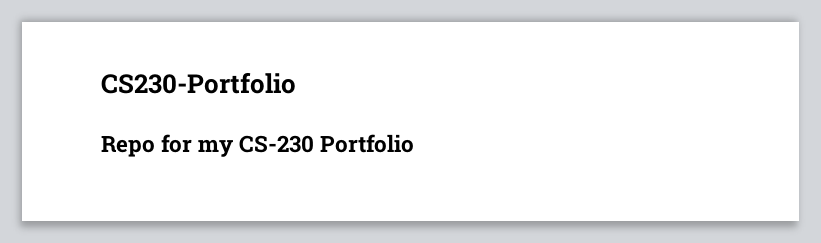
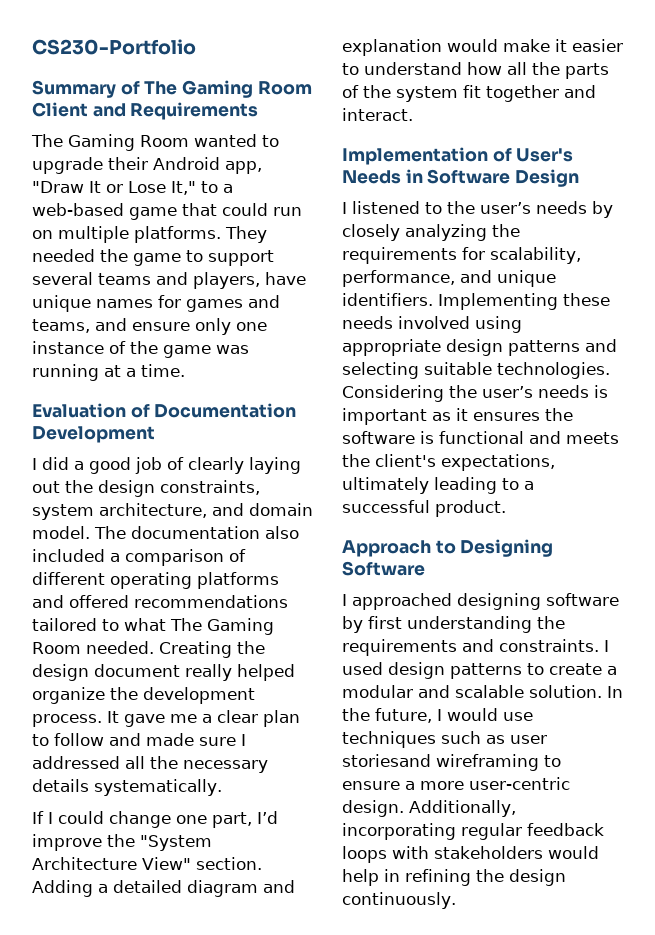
[101,134,415,157] Repo for my CS-230 Portfolio -> [32,80,312,98] [32,102,259,120] [31,134,279,151] [32,157,262,174] [32,181,233,195] [32,203,302,220] [32,226,267,243] [32,249,274,266] [32,272,306,289] [32,295,280,312] [32,318,267,335] [32,341,249,358] [32,364,185,381] [32,403,297,418] [32,426,155,443] [32,457,301,474] [32,480,260,497] [32,503,313,520] [32,526,299,539] [32,549,246,566] [32,572,279,589] [32,595,288,608] [32,618,274,635] [32,641,265,658] [32,664,295,681] [32,687,255,704] [32,710,300,727] [32,733,246,746] [32,756,268,773] [32,779,222,796] [32,811,278,828] [32,834,212,851] [32,857,262,870] [32,880,295,897] [342,39,623,56] [342,62,609,79] [342,85,596,102] [342,108,413,121] [342,147,574,165] [342,169,580,187] [342,201,613,218] [342,224,520,241] [342,247,581,264] [342,270,556,287] [342,293,610,310] [342,316,522,333] [342,339,617,356] [342,362,610,379] [342,385,608,402] [342,408,573,425] [342,431,619,444] [342,454,555,471] [342,477,534,494] [342,500,506,517] [342,539,554,557] [342,561,425,576] [342,593,619,610] [342,616,565,633] [342,639,609,656] [342,662,617,679] [342,685,623,698] [342,708,533,723] [342,731,547,748] [342,754,561,771] [342,777,570,790] [342,800,516,817] [342,823,604,840] [342,846,599,863] [342,869,566,886] [342,892,456,909] Summary of The Gaming Room Client and Requirements // The Gaming Room wanted to upgrade their Android app, "Draw It or Lose It," to a web-based game that could run on multiple platforms. They needed the game to support several teams and players, have unique names for games and teams, and ensure only one instance of the game was running at a time. // Evaluation of Documentation Development // I did a good job of clearly laying out the design constraints, system architecture, and domain model. The documentation also included a comparison of different operating platforms and offered recommendations tailored to what The Gaming Room needed. Creating the design document really helped organize the development process. It gave me a clear plan to follow and made sure I addressed all the necessary details systematically. // If I could change one part, I’d improve the "System Architecture View" section. Adding a detailed diagram and explanation would make it easier to understand how all the parts of the system fit together and interact. // Implementation of User's Needs in Software Design // I listened to the user’s needs by closely analyzing the requirements for scalability, performance, and unique identifiers. Implementing these needs involved using appropriate design patterns and selecting suitable technologies. Considering the user’s needs is important as it ensures the software is functional and meets the client's expectations, ultimately leading to a successful product. // Approach to Designing Software // I approached designing software by first understanding the requirements and constraints. I used design patterns to create a modular and scalable solution. In the future, I would use techniques such as user storiesand wireframing to ensure a more user-centric design. Additionally, incorporating regular feedback loops with stakeholders would help in refining the design continuously.

